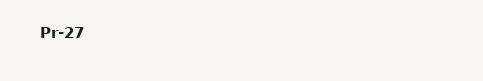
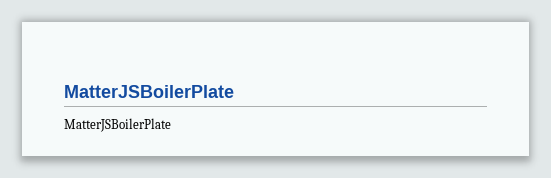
[40,27,84,38] Pr-27 -> [64,85,234,98] [64,118,171,132] MatterJSBoilerPlate // MatterJSBoilerPlate

